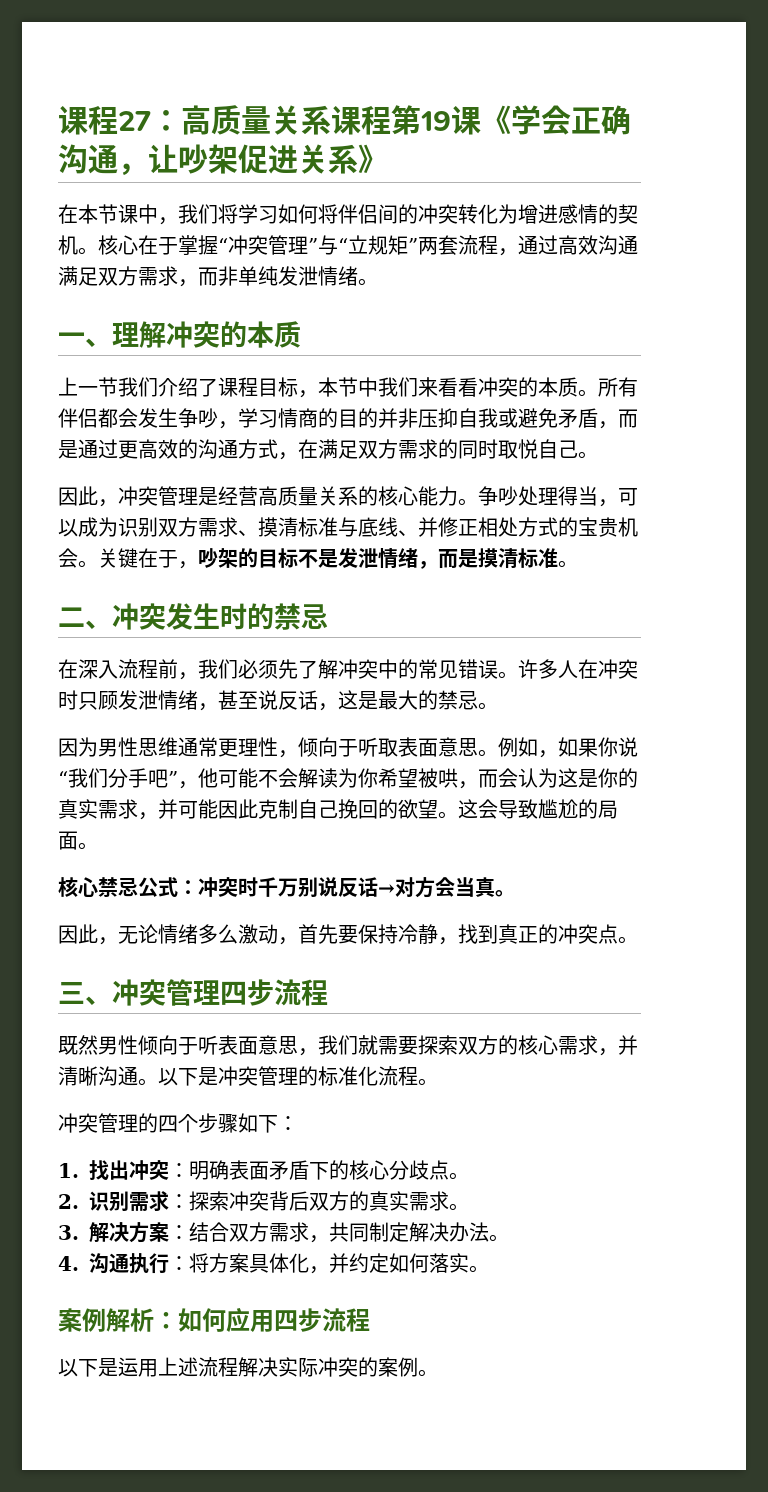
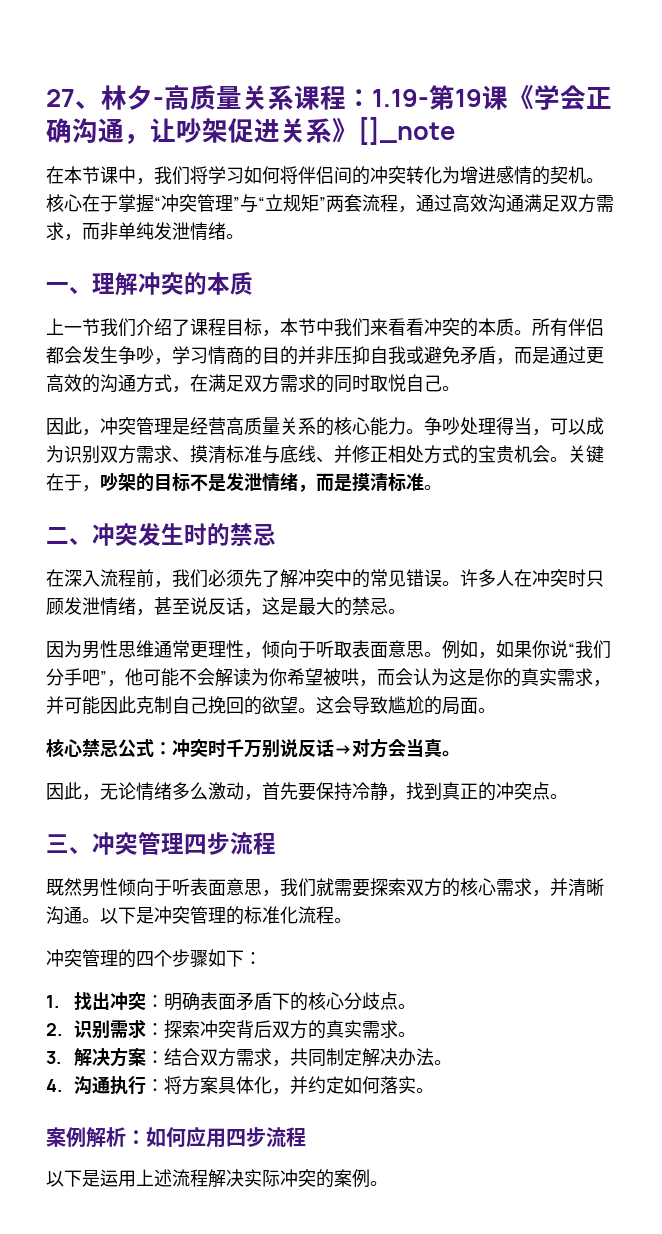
[58,105,181,135] 课程27： -> [46,85,164,110] 27、林夕-
(391, 120) none -> [346,89,429,107] ：1.19-
(388, 158) none -> [358,117,455,145] []_note

